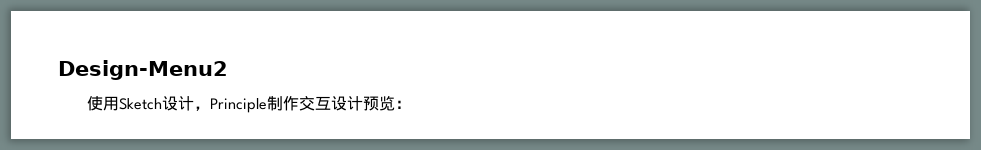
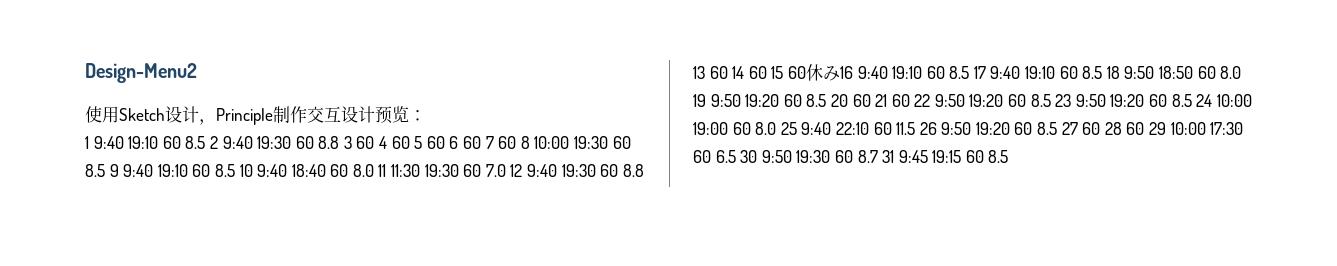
(411, 104) none -> [85,136,631,149] [85,164,644,177] [693,64,1242,81] [693,94,1252,107] [693,122,1244,135] [693,150,1009,163] // 1 9:40 19:10 60 8.5 2 9:40 19:30 60 8.8 3 60 4 60 5 60 6 60 7 60 8 10:00 19:30 60 8.5 9 9:40 19:10 60 8.5 10 9:40 18:40 60 8.0 11 11:30 19:30 60 7.0 12 9:40 19:30 60 8.8 13 60 14 60 15 60休み16 9:40 19:10 60 8.5 17 9:40 19:10 60 8.5 18 9:50 18:50 60 8.0 19 9:50 19:20 60 8.5 20 60 21 60 22 9:50 19:20 60 8.5 23 9:50 19:20 60 8.5 24 10:00 19:00 60 8.0 25 9:40 22:10 60 11.5 26 9:50 19:20 60 8.5 27 60 28 60 29 10:00 17:30 60 6.5 30 9:50 19:30 60 8.7 31 9:45 19:15 60 8.5

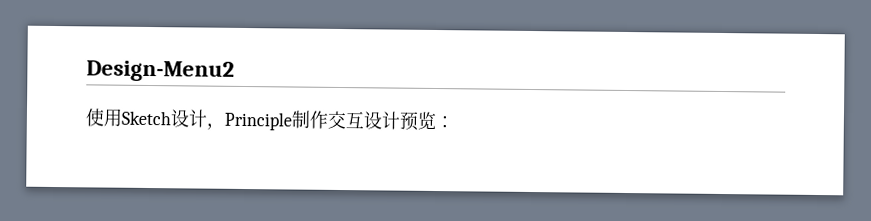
[85,136,631,149] [85,164,644,177] [693,64,1242,81] [693,94,1252,107] [693,122,1244,135] [693,150,1009,163] // 1 9:40 19:10 60 8.5 2 9:40 19:30 60 8.8 3 60 4 60 5 60 6 60 7 60 8 10:00 19:30 60 8.5 9 9:40 19:10 60 8.5 10 9:40 18:40 60 8.0 11 11:30 19:30 60 7.0 12 9:40 19:30 60 8.8 13 60 14 60 15 60休み16 9:40 19:10 60 8.5 17 9:40 19:10 60 8.5 18 9:50 18:50 60 8.0 19 9:50 19:20 60 8.5 20 60 21 60 22 9:50 19:20 60 8.5 23 9:50 19:20 60 8.5 24 10:00 19:00 60 8.0 25 9:40 22:10 60 11.5 26 9:50 19:20 60 8.5 27 60 28 60 29 10:00 17:30 60 6.5 30 9:50 19:30 60 8.7 31 9:45 19:15 60 8.5 -> (454, 122) none

